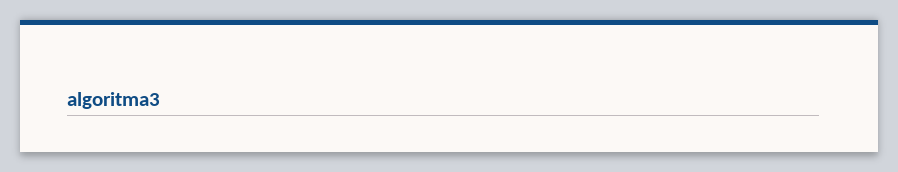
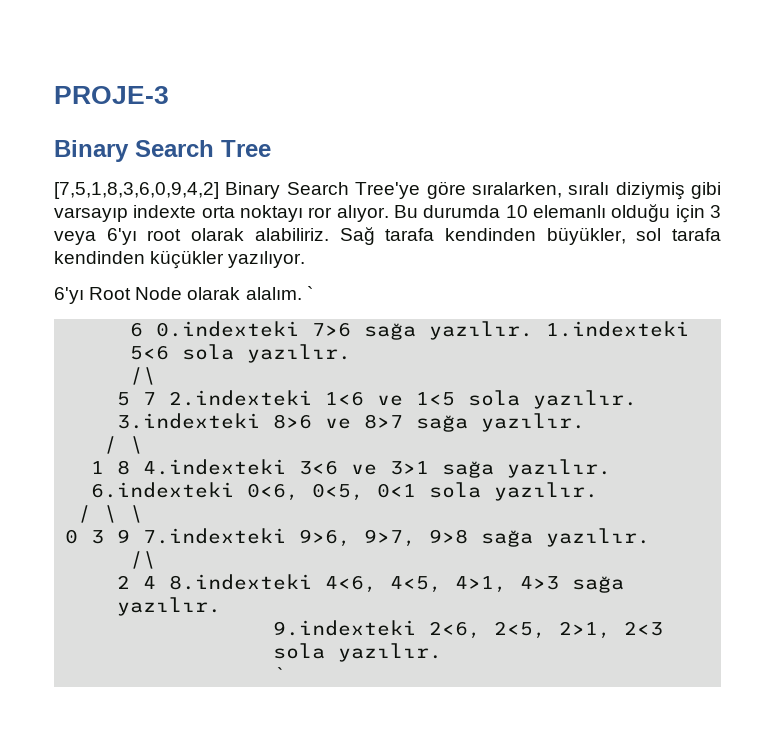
[67,92,160,109] algoritma3 -> [54,86,169,104] [54,140,271,162] [54,181,721,200] [54,204,722,223] [54,227,722,245] [54,250,306,269] [54,286,313,304] [130,321,690,340] [130,344,352,363] [130,367,157,385] [117,390,638,409] [117,413,586,432] [104,436,144,454] [91,459,612,478] [91,482,599,501] [78,505,144,523] [65,528,651,547] [130,551,157,569] [117,574,625,593] [117,597,222,616] [273,620,664,639] [273,643,443,662] [273,667,287,681] PROJE-3 // Binary Search Tree // [7,5,1,8,3,6,0,9,4,2] Binary Search Tree'ye göre sıralarken, sıralı diziymiş gibi varsayıp indexte orta noktayı ror alıyor. Bu durumda 10 elemanlı olduğu için 3 veya 6'yı root olarak alabiliriz. Sağ tarafa kendinden büyükler, sol tarafa kendinden küçükler yazılıyor. // 6'yı Root Node olarak alalım. ` // 6 0.indexteki 7>6 sağa yazılır. 1.indexteki 5<6 sola yazılır. // /\ // 5 7 2.indexteki 1<6 ve 1<5 sola yazılır. 3.indexteki 8>6 ve 8>7 sağa yazılır. // / \ // 1 8 4.indexteki 3<6 ve 3>1 sağa yazılır. 6.indexteki 0<6, 0<5, 0<1 sola yazılır. // / \ \ // 0 3 9 7.indexteki 9>6, 9>7, 9>8 sağa yazılır. // /\ // 2 4 8.indexteki 4<6, 4<5, 4>1, 4>3 sağa yazılır. // 9.indexteki 2<6, 2<5, 2>1, 2<3 sola yazılır. // `

